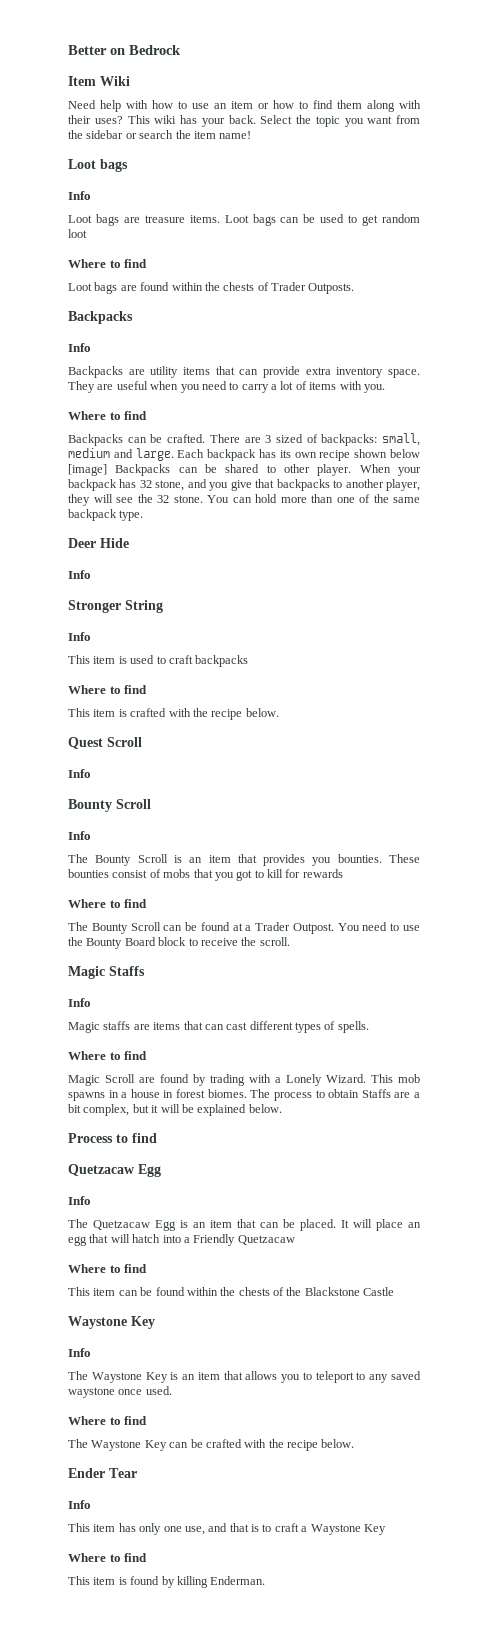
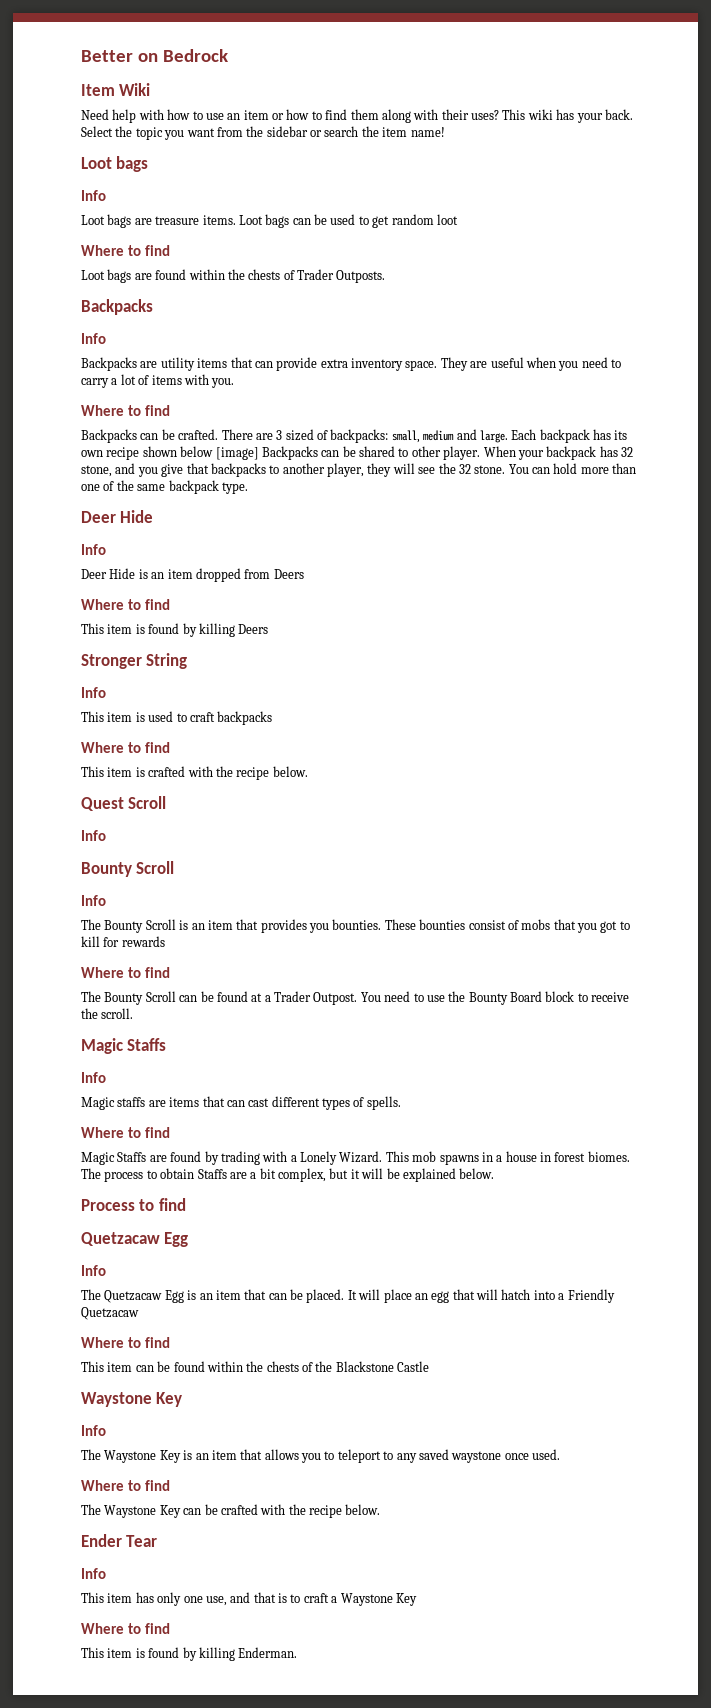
(91, 574) none -> [81,568,304,582] [81,599,170,610] [81,623,269,637] // Deer Hide is an item dropped from Deers // Where to find // This item is found by killing Deers
[105,1074,135,1083] Scroll -> [117,1152,147,1162] Staffs

